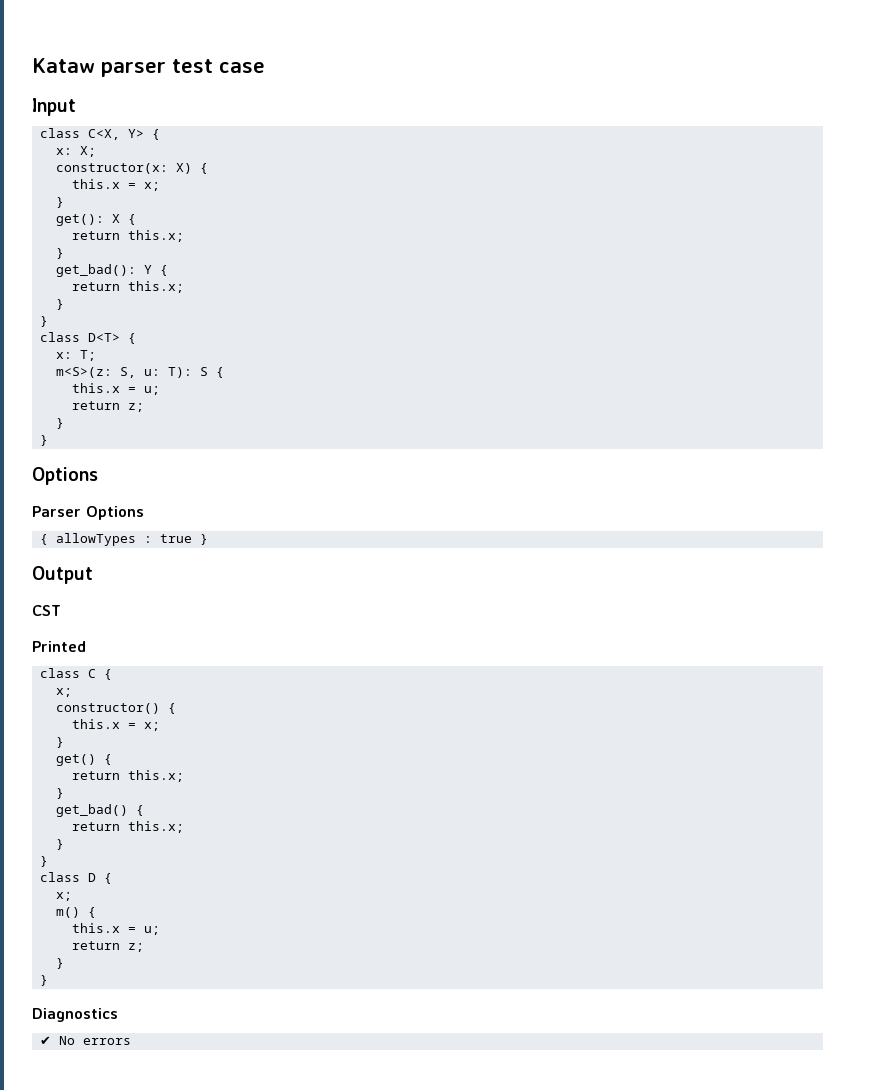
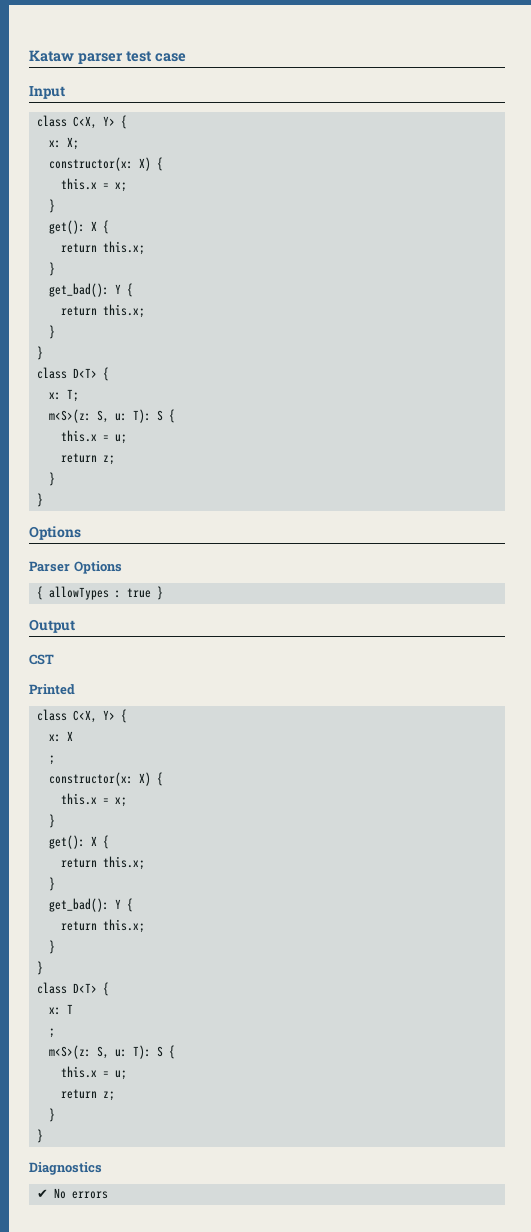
[88,669,113,680] [56,688,73,697] [56,703,177,714] [72,719,161,731] [56,737,65,748] [56,754,113,766] [72,770,185,782] [56,788,65,799] [56,804,145,817] [72,821,185,833] [56,839,65,850] [40,856,49,867] [40,872,113,884] [56,892,73,901] [56,907,81,918] C { // x; // constructor() { // this.x = x; // } // get() { // return this.x; // } // get_bad() { // return this.x; // } // } // class D { // x; // m() -> [72,709,127,723] [48,731,73,742] [48,755,55,765] [48,772,163,786] [60,793,127,807] [48,814,55,828] [48,835,109,849] [60,856,145,870] [48,877,55,891] [48,898,133,912] [60,919,145,933] [48,940,55,954] [36,961,43,975] [36,982,109,996] [48,1004,73,1015] [48,1028,55,1038] [48,1045,163,1059] C<X, Y> { // x: X // ; // constructor(x: X) { // this.x = x; // } // get(): X { // return this.x; // } // get_bad(): Y { // return this.x; // } // } // class D<T> { // x: T // ; // m<S>(z: S, u: T): S

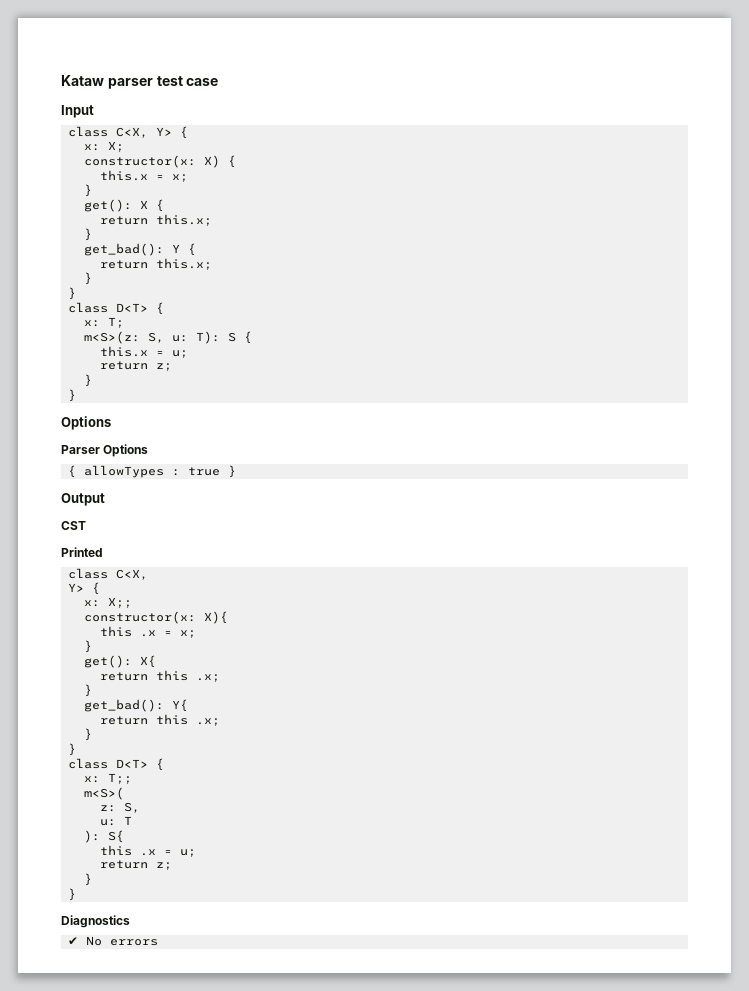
[102,709,127,723] [48,731,73,742] [48,755,55,765] [48,772,163,786] [60,793,127,807] [48,814,55,828] [48,835,109,849] [60,856,145,870] [48,877,55,891] [48,898,133,912] [60,919,145,933] [48,940,55,954] [36,961,43,975] [36,982,109,996] [48,1004,73,1015] [48,1028,55,1038] [48,1045,175,1059] [60,1066,97,1078] Y> { // x: X // ; // constructor(x: X) { // this.x = x; // } // get(): X { // return this.x; // } // get_bad(): Y { // return this.x; // } // } // class D<T> { // x: T // ; // m<S>(z: S, u: T): S { // this.x -> [67,582,100,595] [83,597,132,608] [83,611,228,624] [99,626,196,638] [83,640,92,653] [83,655,156,668] [99,670,220,682] [83,684,92,697] [83,699,188,712] [99,714,220,726] [83,728,92,741] [67,743,76,756] [67,758,164,771] [83,773,132,784] [83,787,124,800] [99,802,140,813] [99,816,132,826] [83,830,124,843] [99,845,156,856] // Y> { // x: X;; // constructor(x: X){ // this .x = x; // } // get(): X{ // return this .x; // } // get_bad(): Y{ // return this .x; // } // } // class D<T> { // x: T;; // m<S>( // z: S, // u: T // ): S{ // this .x

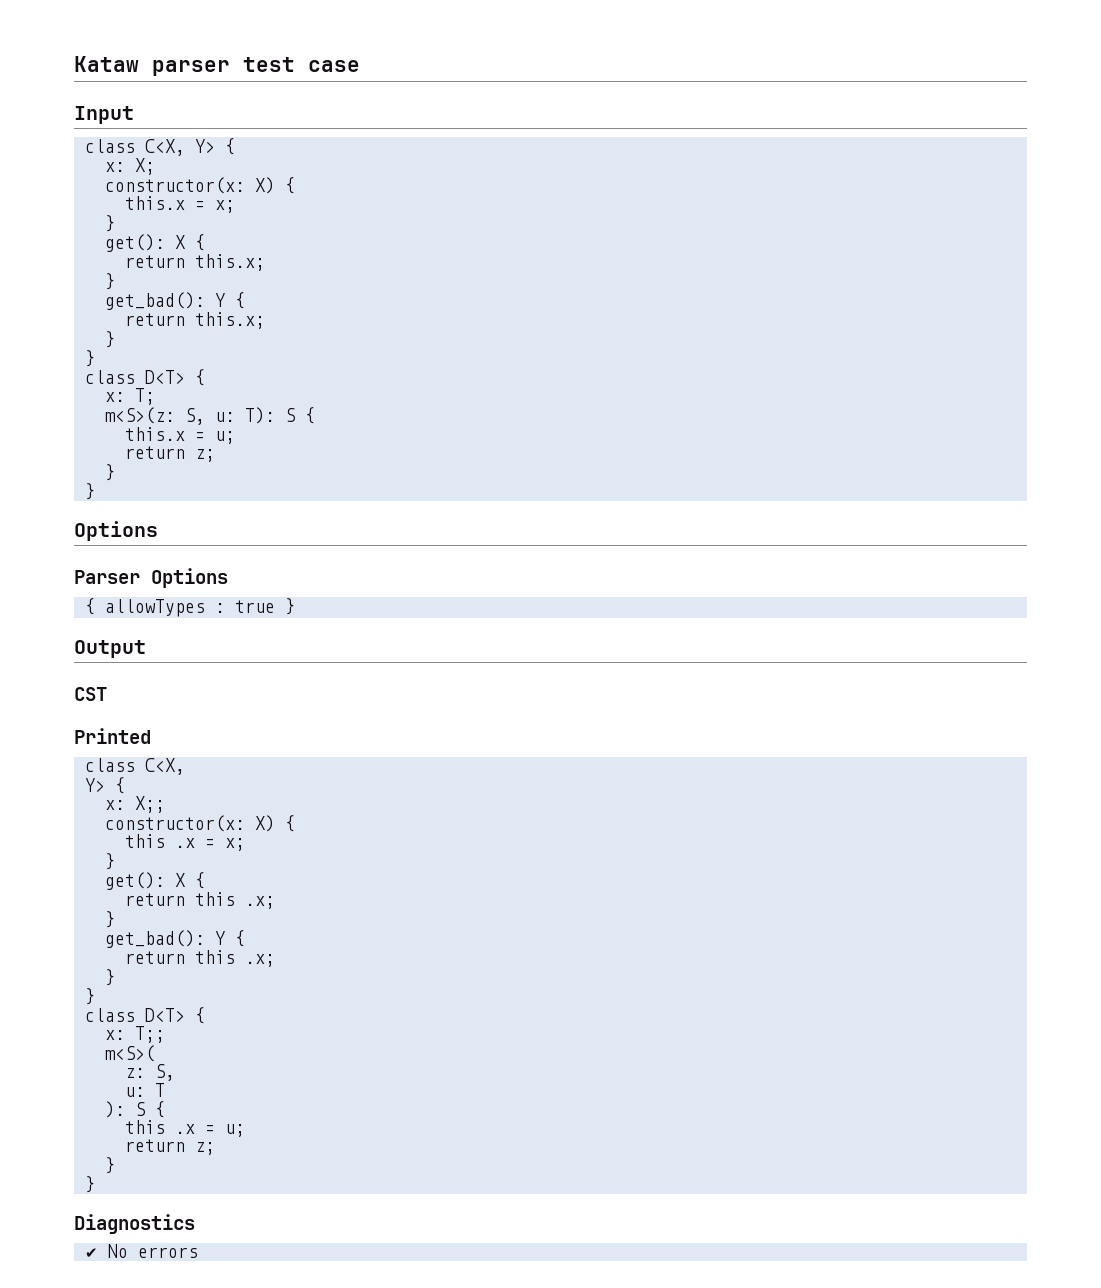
[203,611,228,624] X){ -> [254,815,295,832] X) {
[139,655,156,668] X{ -> [174,872,205,889] X {
[171,699,188,712] Y{ -> [214,930,245,947] Y {
[107,830,124,843] S{ -> [134,1101,165,1118] S {

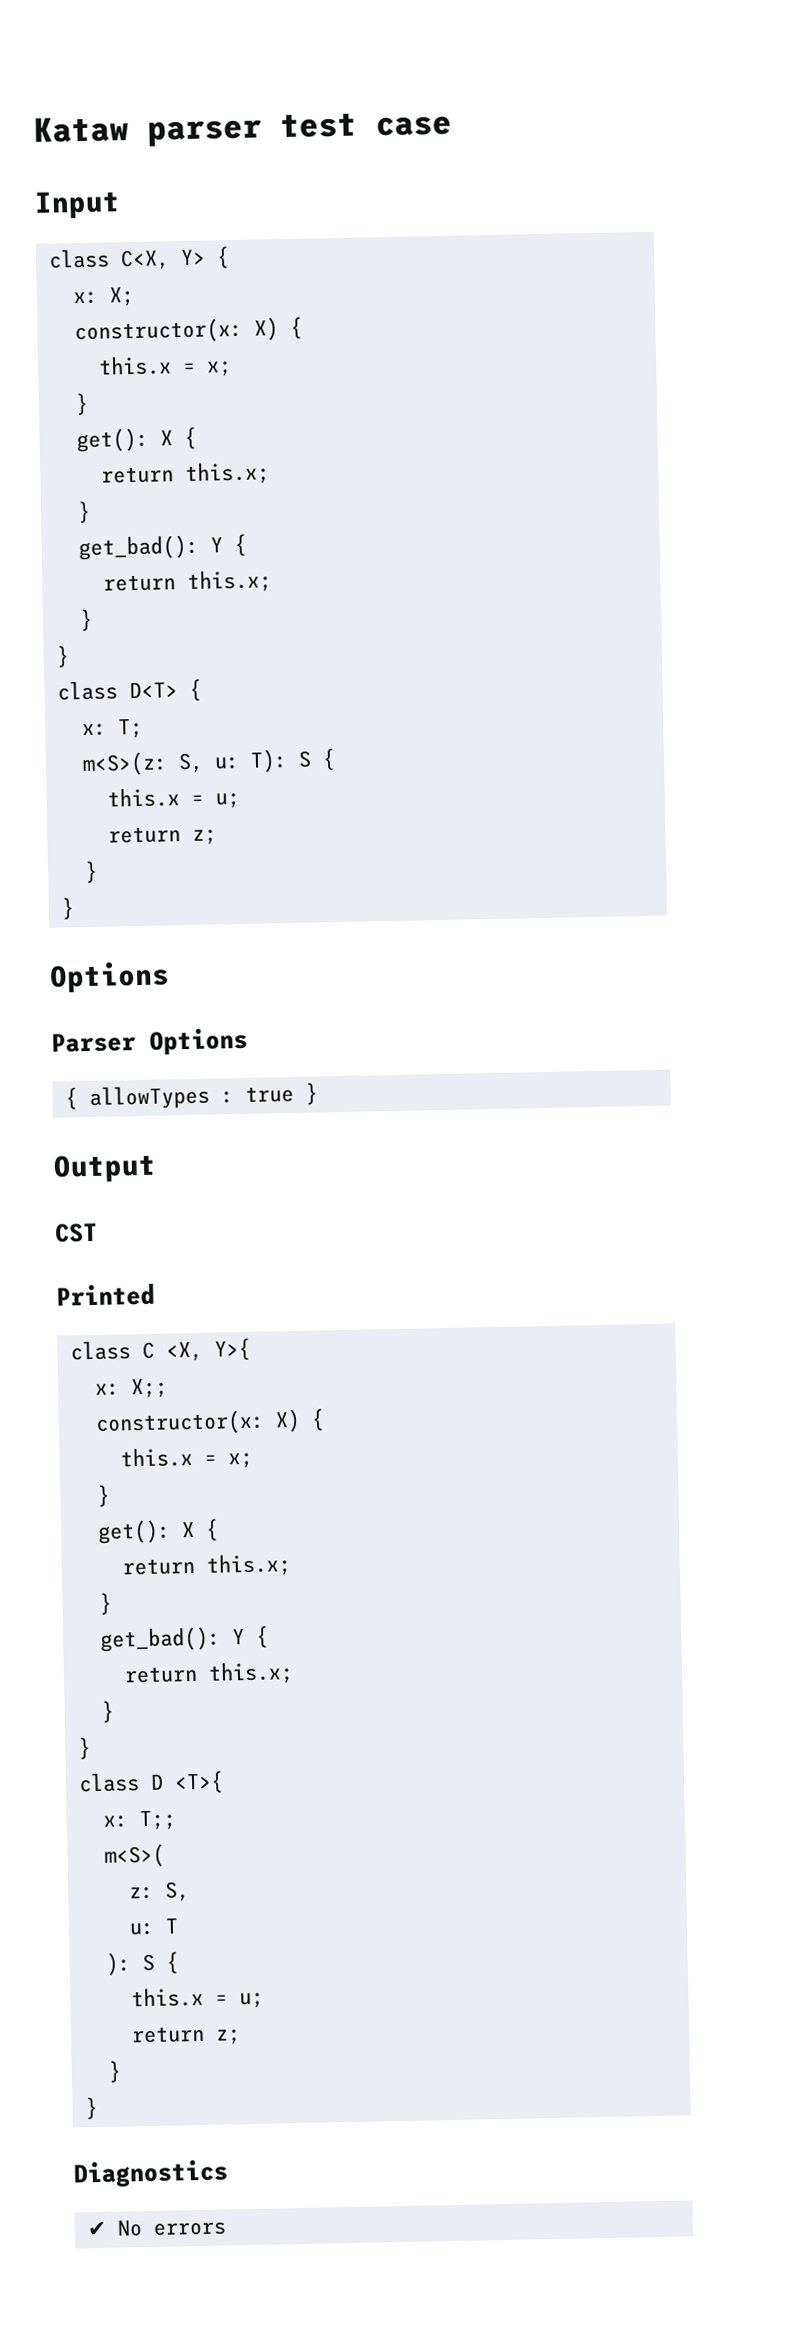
[144,758,185,775] [84,777,125,794] C<X, // Y> { -> [141,1337,251,1362] C <X, Y>{
[124,834,245,851] [104,853,115,870] [104,872,205,890] [124,892,275,909] [104,911,115,928] [104,930,245,948] [124,950,275,967] [104,969,115,986] [84,988,95,1005] [84,1007,205,1024] this .x = x; // } // get(): X { // return this .x; // } // get_bad(): Y { // return this .x; // } // } // class D<T> { -> [119,1447,253,1469] [96,1484,110,1507] [96,1518,219,1544] [121,1553,291,1577] [98,1592,112,1615] [99,1625,269,1652] [123,1661,294,1685] [100,1700,114,1723] [77,1737,91,1760] [77,1770,224,1794] this.x = x; // } // get(): X { // return this.x; // } // get_bad(): Y { // return this.x; // } // } // class D <T>{
[124,1120,195,1134] this .x -> [130,1986,204,2008] this.x

